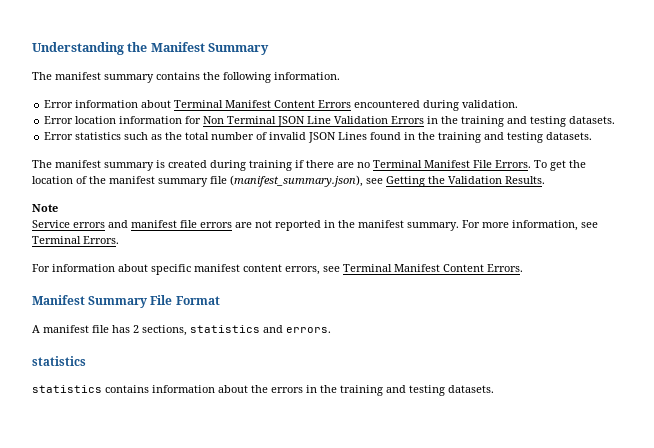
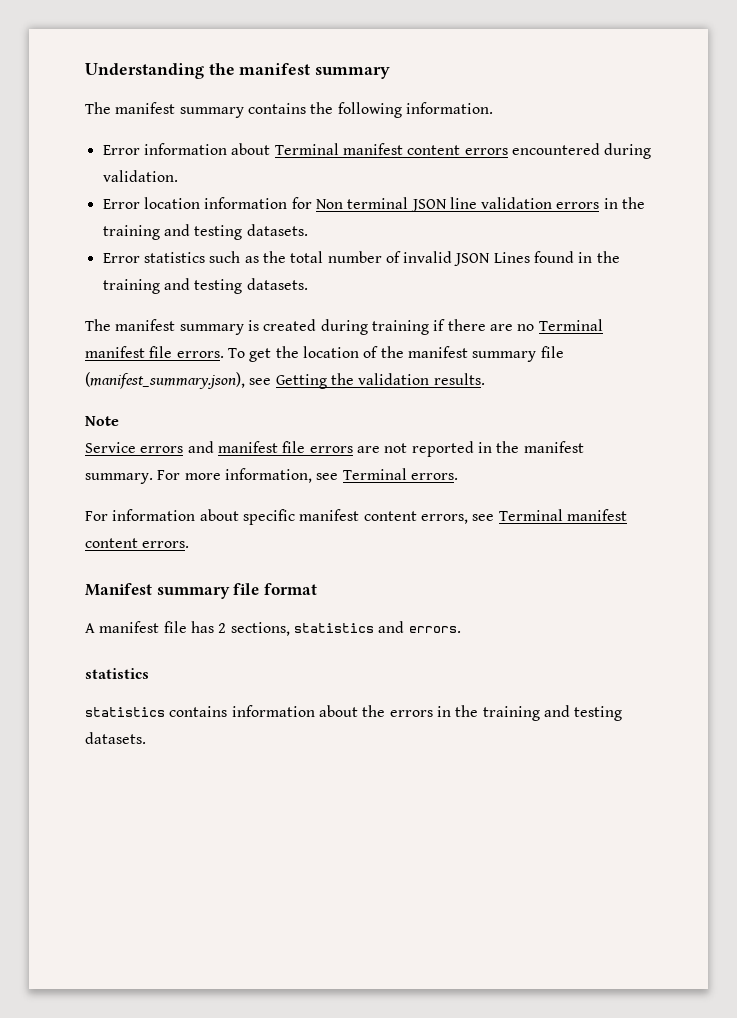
[150,42,270,55] Manifest Summary -> [239,63,391,79] manifest summary
[225,100,352,108] Manifest Content Errors -> [342,143,508,155] manifest content errors
[227,116,425,127] Terminal JSON Line Validation Errors -> [347,197,600,212] terminal JSON line validation errors
[424,160,531,168] Manifest File Errors. -> [85,346,224,358] manifest file errors.
[448,176,545,184] Validation Results. -> [358,373,485,385] validation results.
[83,236,119,244] Errors. -> [410,473,458,480] errors.
[394,264,523,272] [32,295,220,308] Manifest Content Errors. // Manifest Summary File Format -> [566,509,627,521] [85,538,190,548] [85,583,317,599] manifest content errors. // Manifest summary file format

